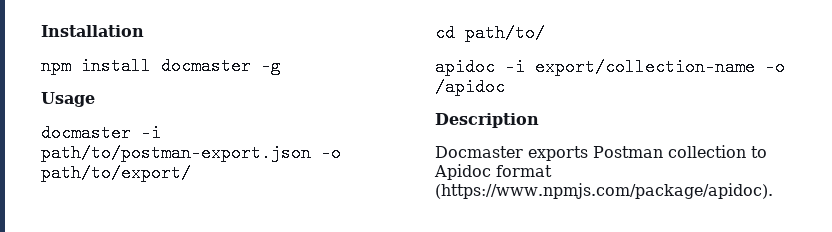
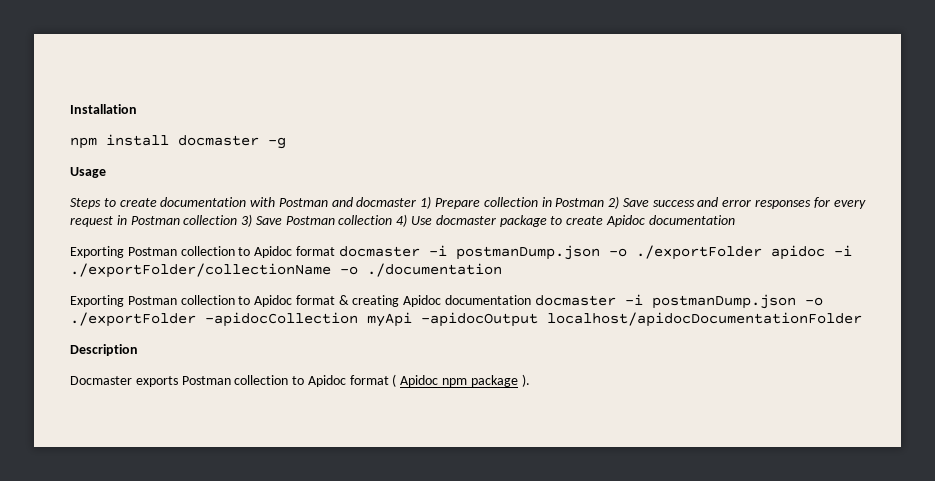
[41,124,161,142] [41,144,341,162] [41,164,191,182] [435,24,545,42] [435,58,785,76] [435,78,505,96] docmaster -i path/to/postman-export.json -o path/to/export/ // cd path/to/ // apidoc -i export/collection-name -o /apidoc -> [70,196,866,209] [70,214,735,227] [70,245,852,260] [70,263,502,278] [70,294,823,309] [70,312,862,327] Steps to create documentation with Postman and docmaster 1) Prepare collection in Postman 2) Save success and error responses for every request in Postman collection 3) Save Postman collection 4) Use docmaster package to create Apidoc documentation // Exporting Postman collection to Apidoc format docmaster -i postmanDump.json -o ./exportFolder apidoc -i ./exportFolder/collectionName -o ./documentation // Exporting Postman collection to Apidoc format & creating Apidoc documentation docmaster -i postmanDump.json -o ./exportFolder -apidocCollection myApi -apidocOutput localhost/apidocDocumentationFolder
[435,183,773,199] (https://www.npmjs.com/package/apidoc). -> [392,374,530,387] ( Apidoc npm package ).

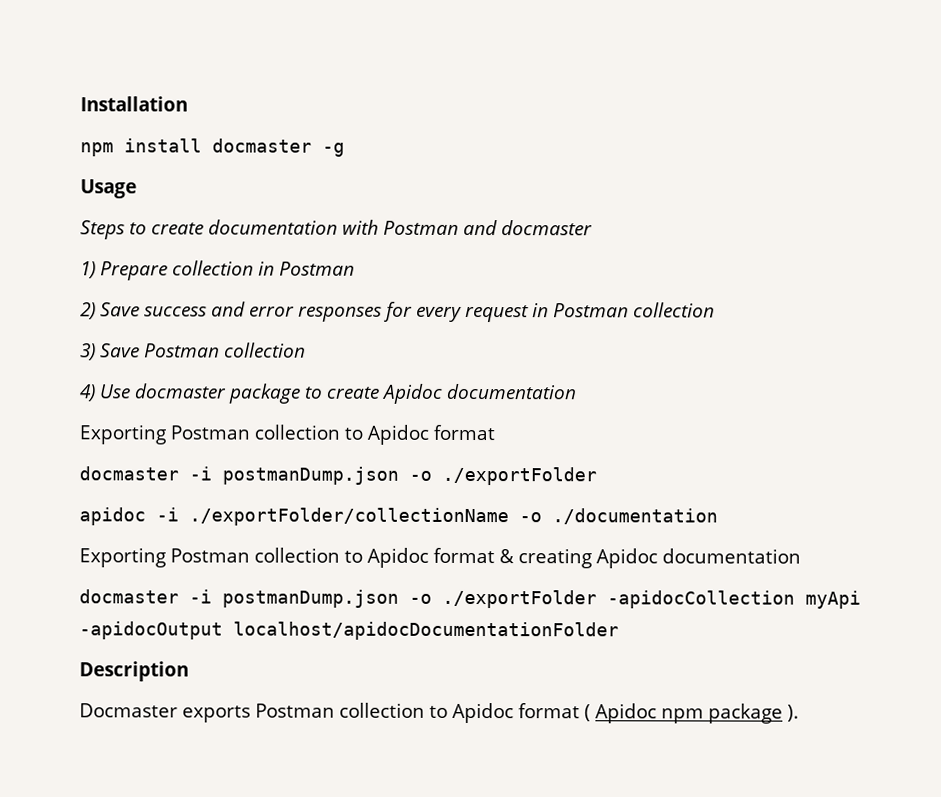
(417, 202) none -> (593, 228) //
(605, 202) none -> (355, 268) //
(238, 220) none -> (715, 310) //
(393, 220) none -> (306, 350) //
[338,245,762,260] docmaster -i postmanDump.json -o ./exportFolder -> [79,466,597,486] // docmaster -i postmanDump.json -o ./exportFolder //
(532, 300) none -> (801, 556) //

